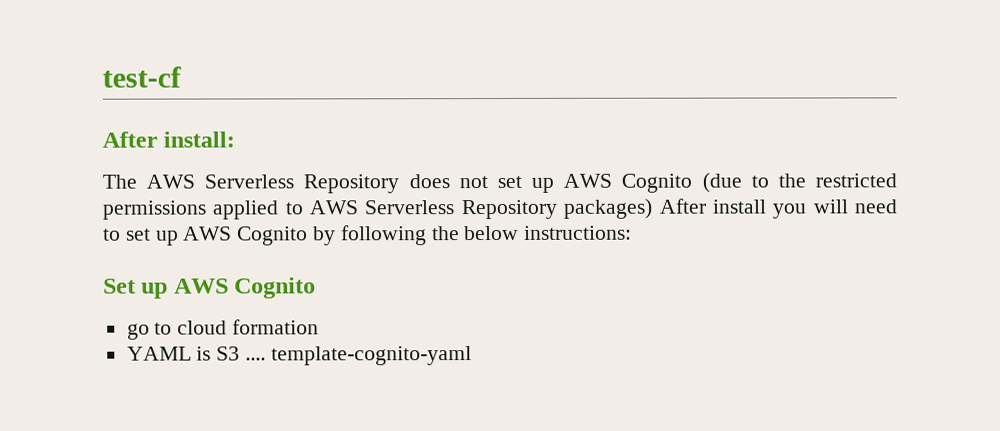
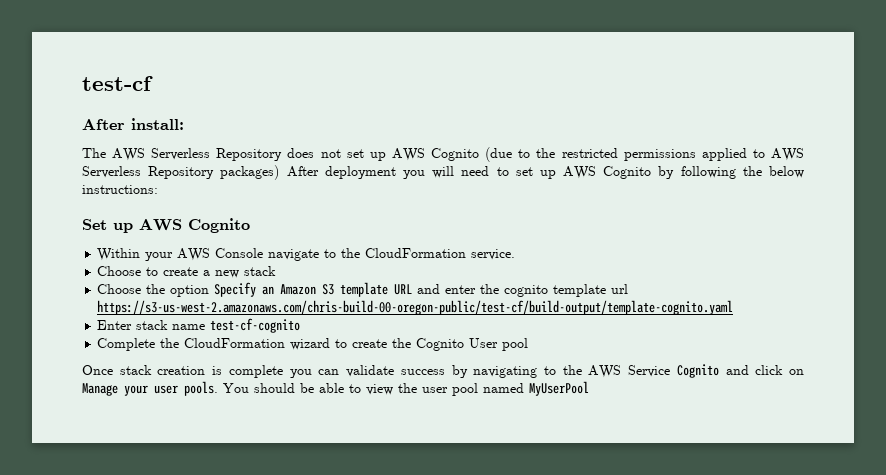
[711,199,766,214] install -> [324,166,396,179] deployment
[126,319,320,340] [126,346,472,366] go to cloud formation // YAML is S3 .... template-cognito-yaml -> [97,248,516,261] [97,266,277,278] [97,282,629,297] [97,300,734,315] [97,318,301,333] [97,338,529,351] [82,364,804,378] [82,381,589,396] Within your AWS Console navigate to the CloudFormation service. // Choose to create a new stack // Choose the option Specify an Amazon S3 template URL and enter the cognito template url https://s3-us-west-2.amazonaws.com/chris-build-00-oregon-public/test-cf/build-output/template-cognito.yaml // Enter stack name test-cf-cognito // Complete the CloudFormation wizard to create the Cognito User pool // Once stack creation is complete you can validate success by navigating to the AWS Service Cognito and click on Manage your user pools. You should be able to view the user pool named MyUserPool

